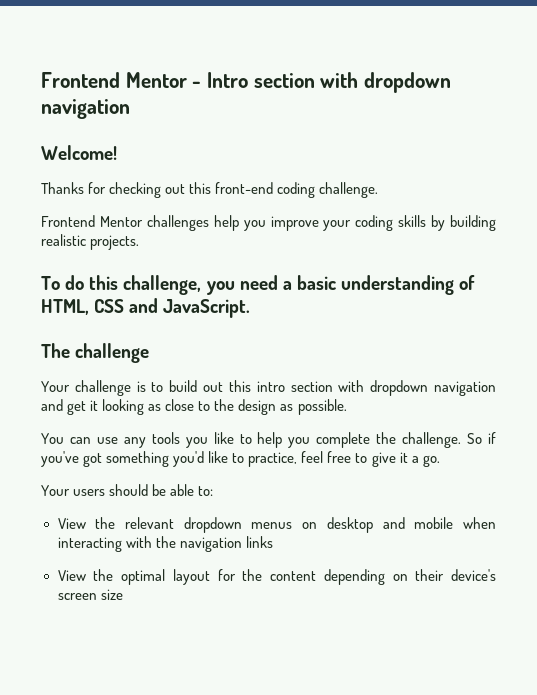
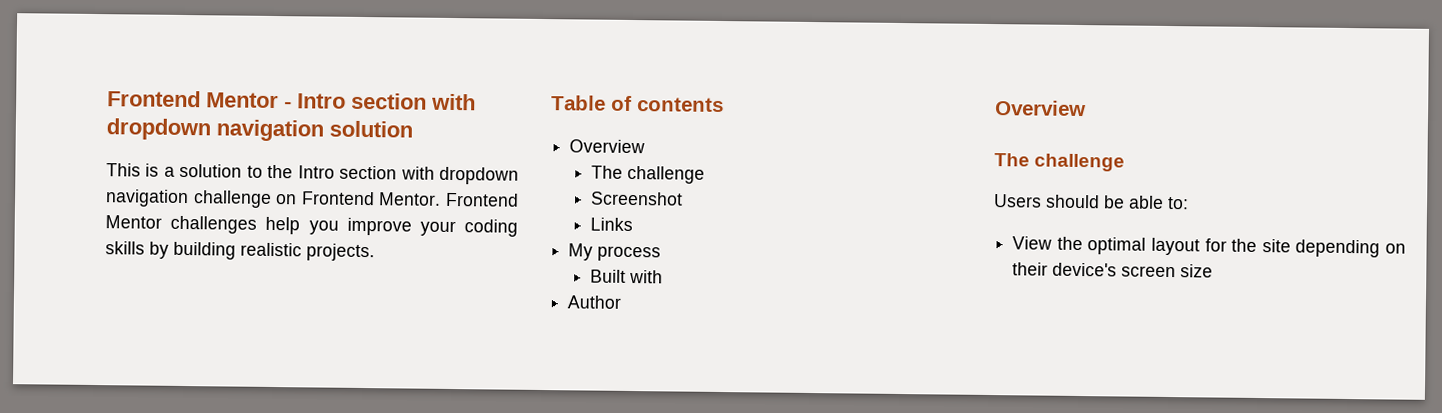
[41,145,117,160] [41,182,379,198] // Welcome! // Thanks for checking out this front-end coding challenge. // -> [329,120,413,138] [106,163,519,185] [105,189,442,208] solution // This is a solution to the Intro section with dropdown navigation challenge on Frontend Mentor.
[41,275,476,295] [41,298,251,318] [41,343,150,363] [41,380,496,396] [41,399,347,415] [41,432,496,448] [41,451,440,467] [41,484,214,496] [57,517,497,533] [57,536,273,552] To do this challenge, you need a basic understanding of HTML, CSS and JavaScript. // The challenge // Your challenge is to build out this intro section with dropdown navigation and get it looking as close to the design as possible. // You can use any tools you like to help you complete the challenge. So if you've got something you'd like to practice, feel free to give it a go. // Your users should be able to: // View the relevant dropdown menus on desktop and mobile when interacting with the navigation links -> [551,95,724,113] [569,139,646,154] [590,165,705,184] [590,191,683,206] [589,217,633,232] [568,243,662,262] [589,269,663,284] [567,295,622,309] [995,100,1086,117] [994,153,1126,172] [994,194,1189,210] Table of contents // Overview // The challenge // Screenshot // Links // My process // Built with // Author // Overview // The challenge // Users should be able to:
[270,571,316,581] content -> [1261,239,1291,253] site

